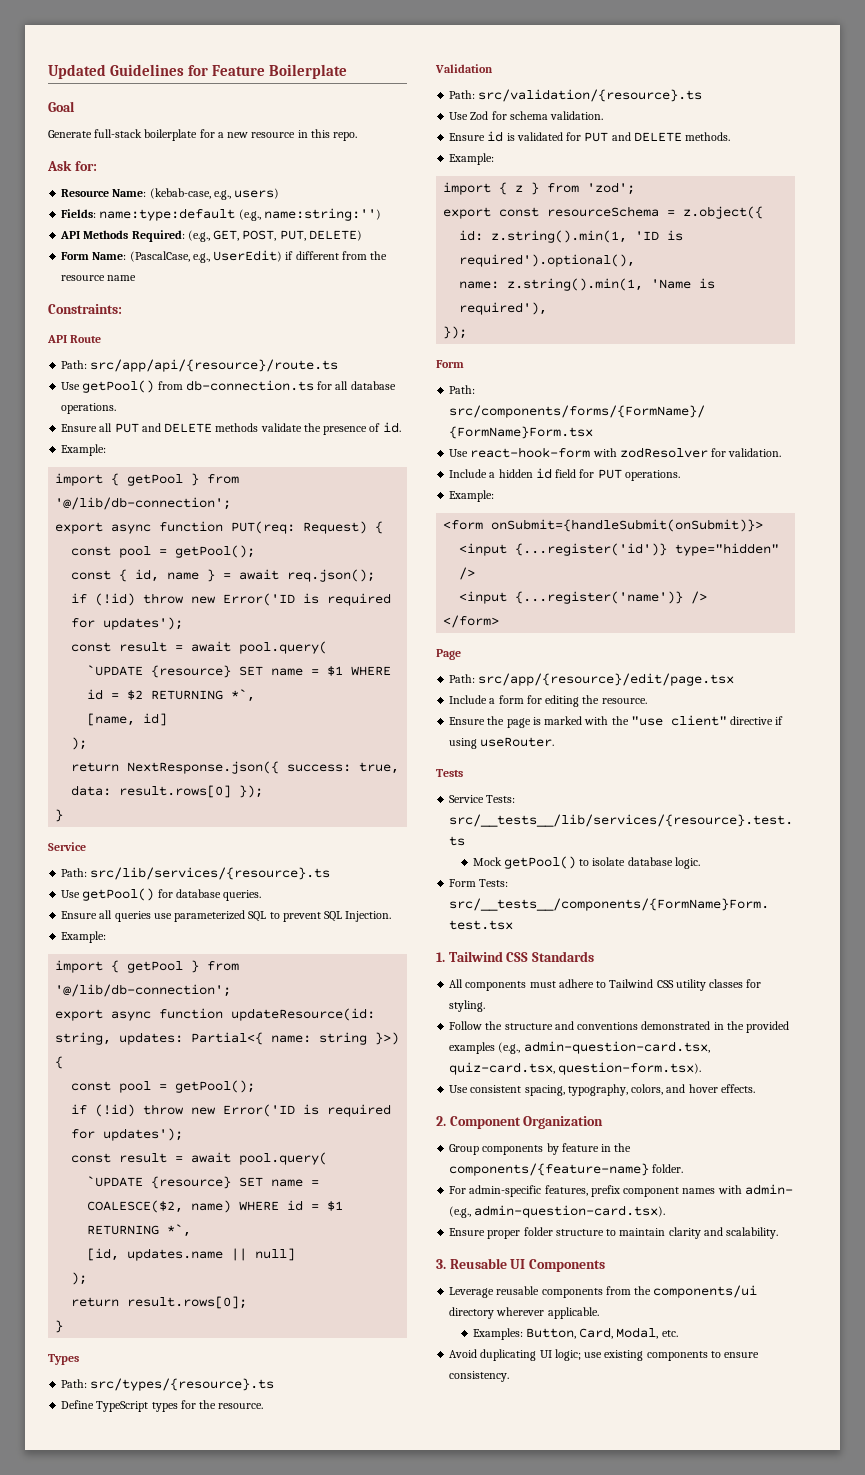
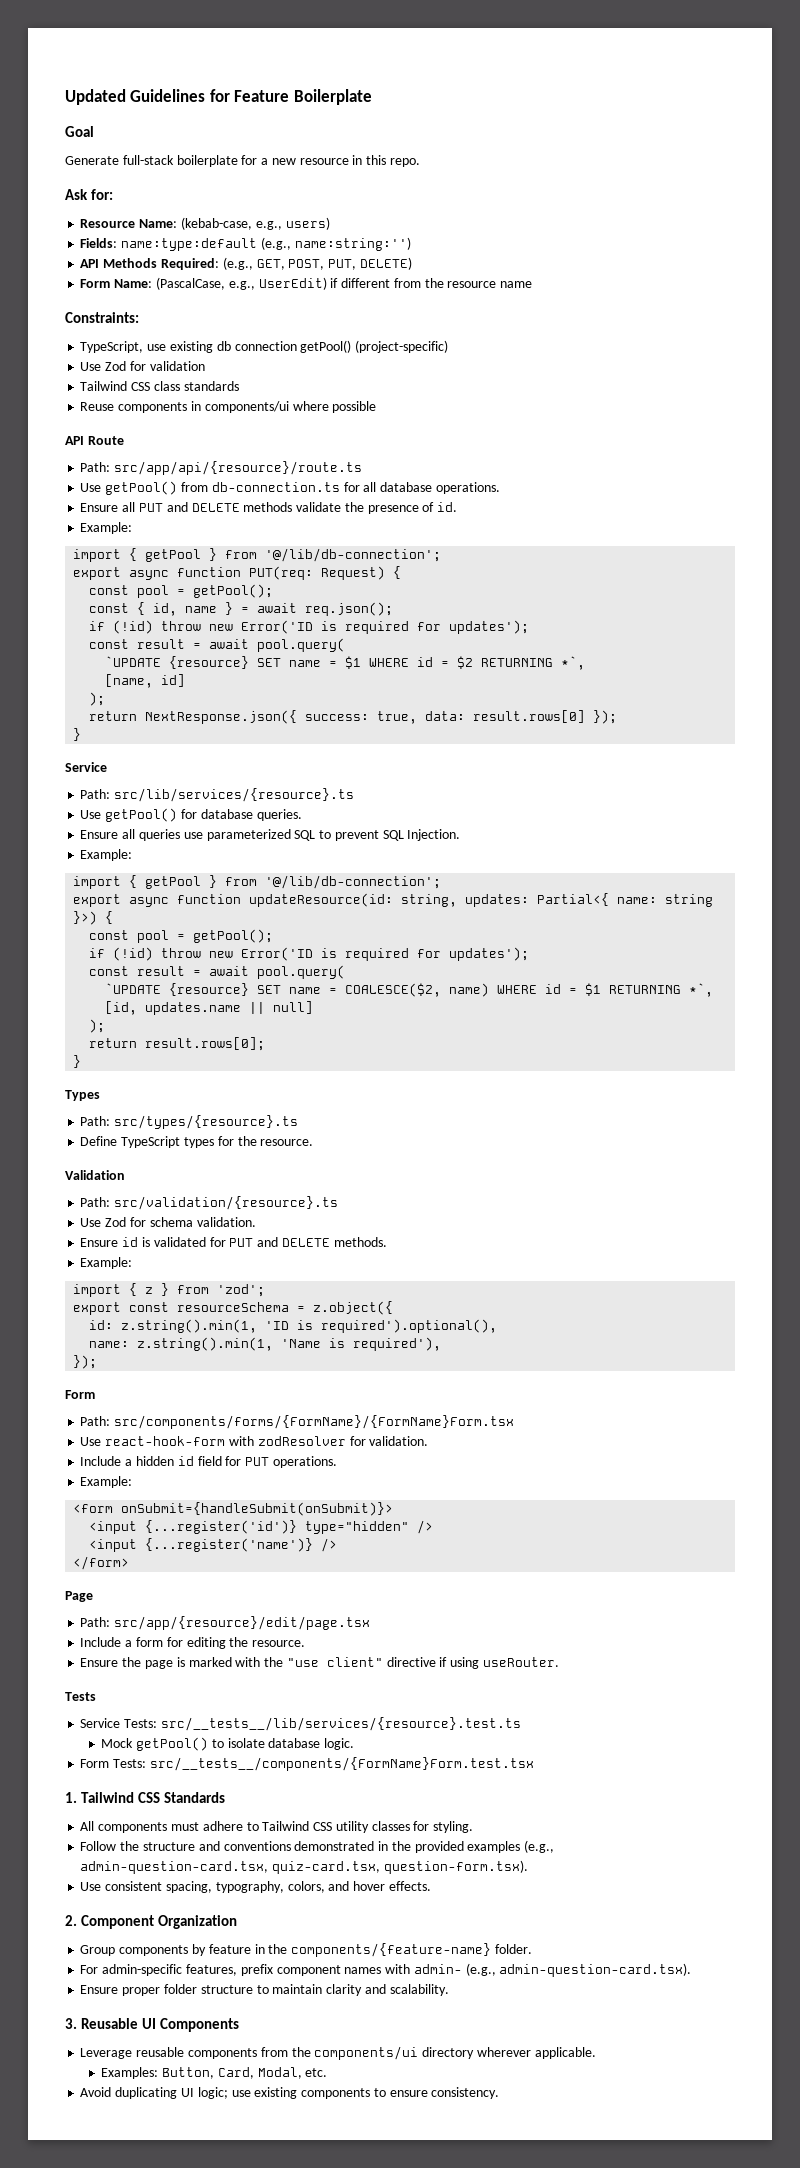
(122, 309) none -> [80,340,449,353] [80,361,205,371] [80,381,239,391] [80,401,377,413] // TypeScript, use existing db connection getPool() (project-specific) // Use Zod for validation // Tailwind CSS class standards // Reuse components in components/ui where possible

